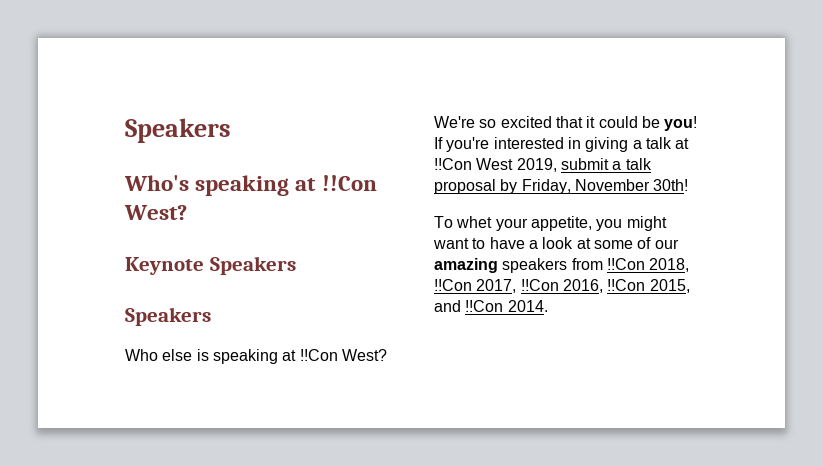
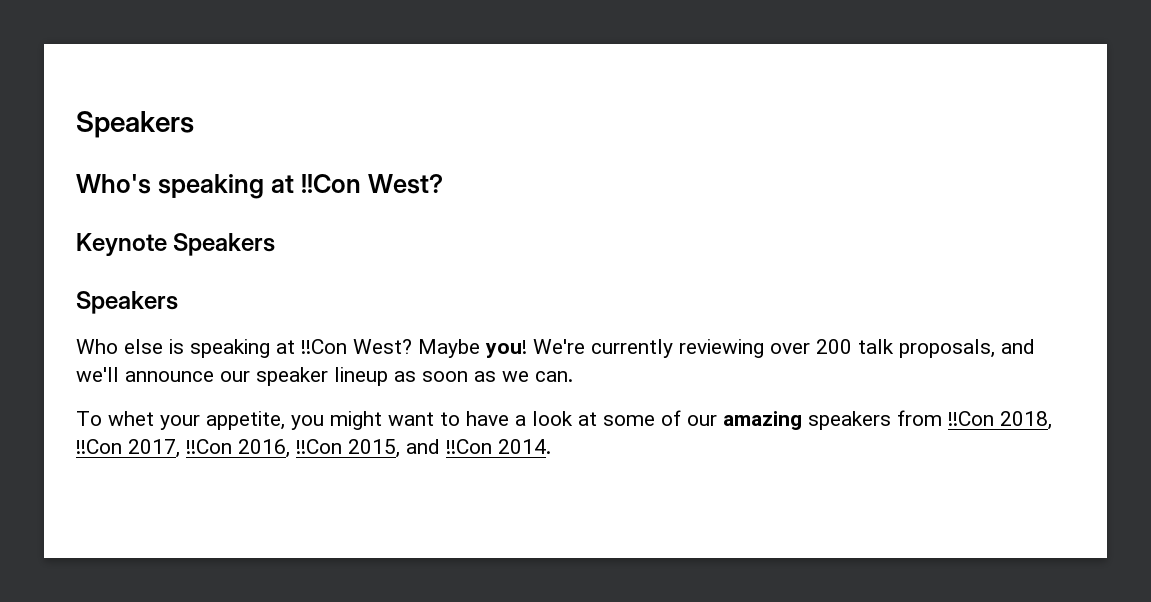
[434,116,698,131] [434,137,690,152] [434,158,652,172] [434,179,689,194] We're so excited that it could be you! If you're interested in giving a talk at !!Con West 2019, submit a talk proposal by Friday, November 30th! -> [418,339,1035,358] [76,367,573,386] Maybe you! We're currently reviewing over 200 talk proposals, and we'll announce our speaker lineup as soon as we can.

